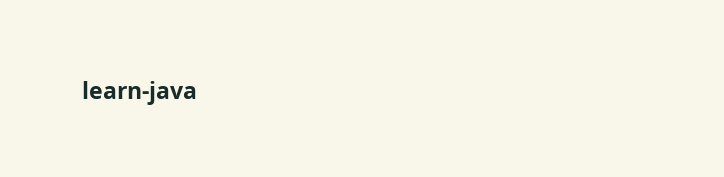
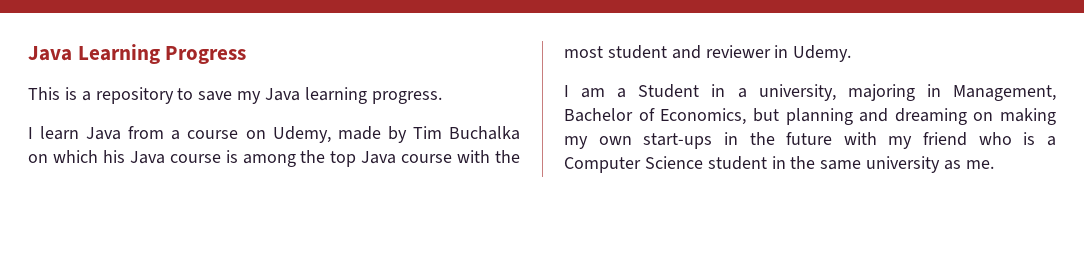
[82,81,197,105] learn-java -> [28,44,247,64] [28,87,442,104] [28,126,521,143] [28,150,521,167] [564,45,852,62] [564,84,1056,101] [564,108,1056,125] [564,132,1056,149] [564,156,994,173] Java Learning Progress // This is a repository to save my Java learning progress. // I learn Java from a course on Udemy, made by Tim Buchalka on which his Java course is among the top Java course with the most student and reviewer in Udemy. // I am a Student in a university, majoring in Management, Bachelor of Economics, but planning and dreaming on making my own start-ups in the future with my friend who is a Computer Science student in the same university as me.

